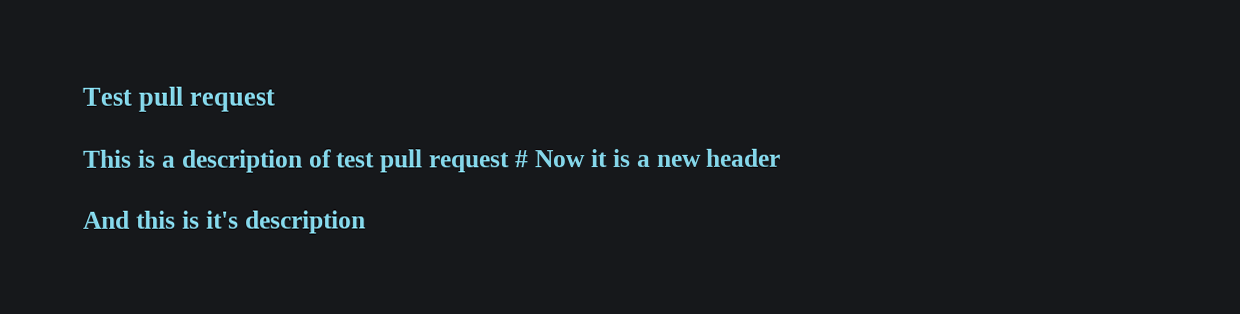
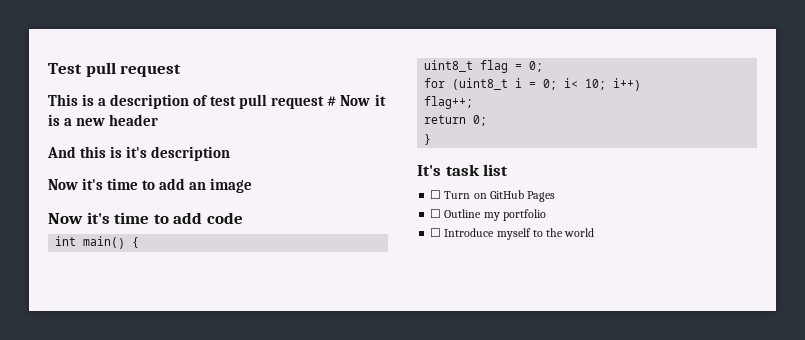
(366, 222) none -> [48,178,253,193] [48,212,243,224] [55,236,140,249] [424,60,544,73] [424,78,642,91] [424,96,474,109] [424,115,488,126] [424,134,432,145] [417,164,509,176] [430,190,556,202] [430,209,546,221] [430,228,595,240] // Now it's time to add an image // Now it's time to add code // int main() { // uint8_t flag = 0; // for (uint8_t i = 0; i< 10; i++) // flag++; // return 0; // } // It's task list // ☐ Turn on GitHub Pages // ☐ Outline my portfolio // ☐ Introduce myself to the world

